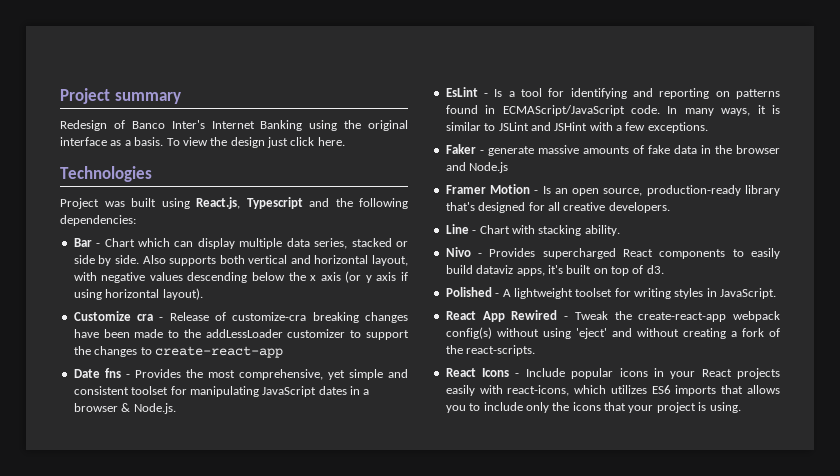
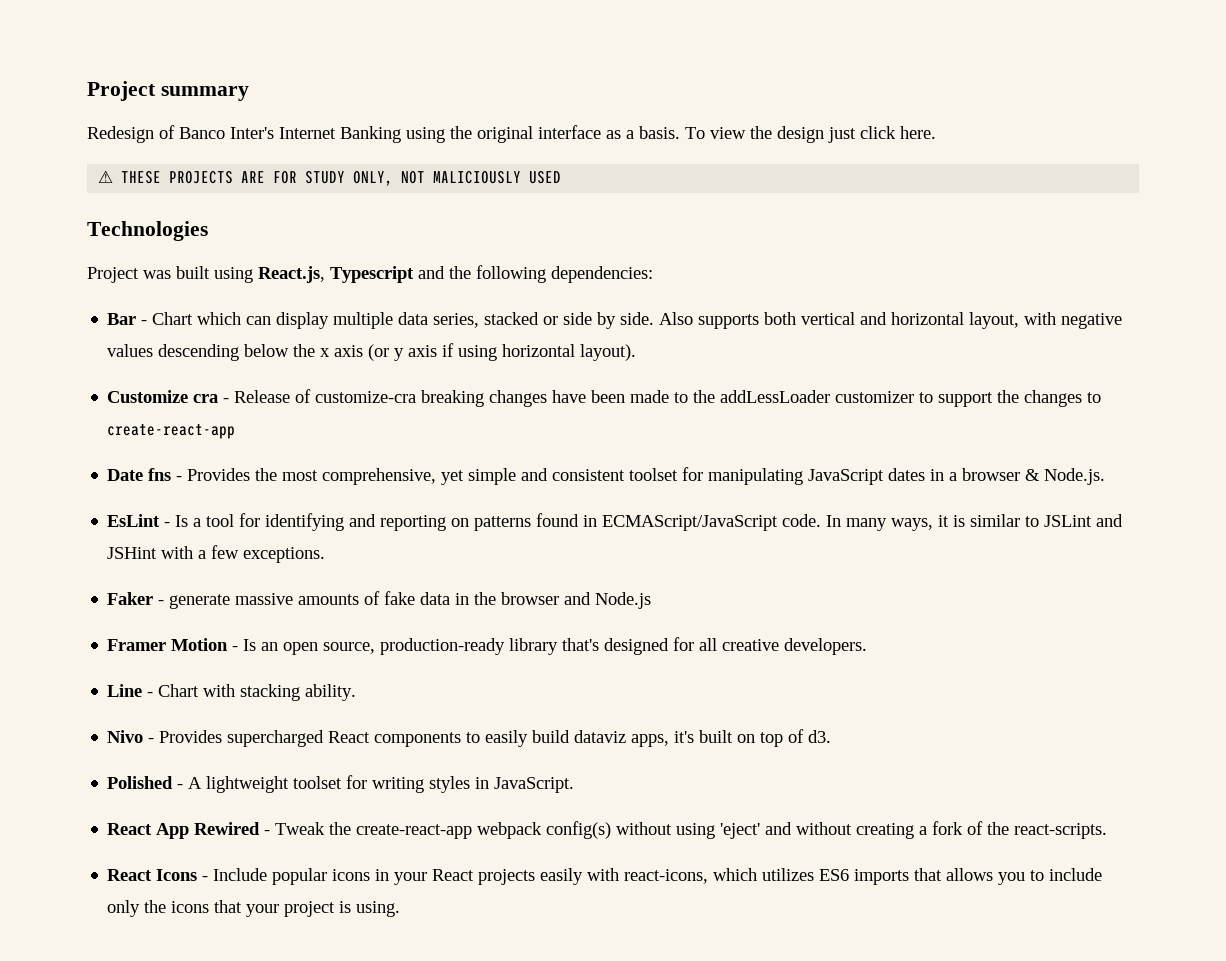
(345, 141) none -> [98,170,562,186] // ⚠ THESE PROJECTS ARE FOR STUDY ONLY, NOT MALICIOUSLY USED

